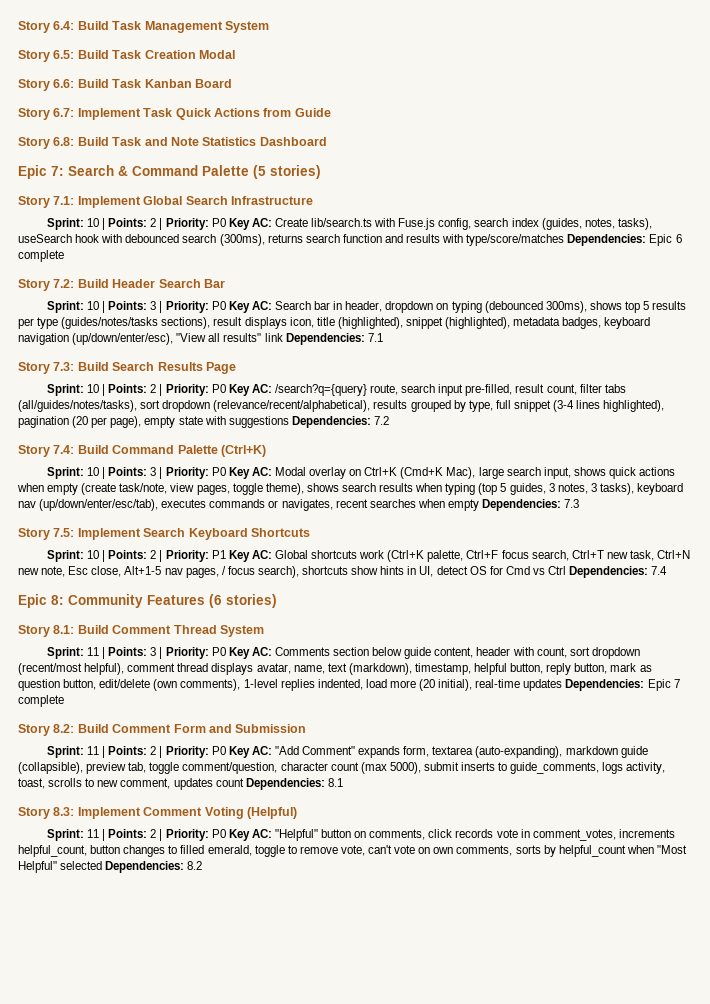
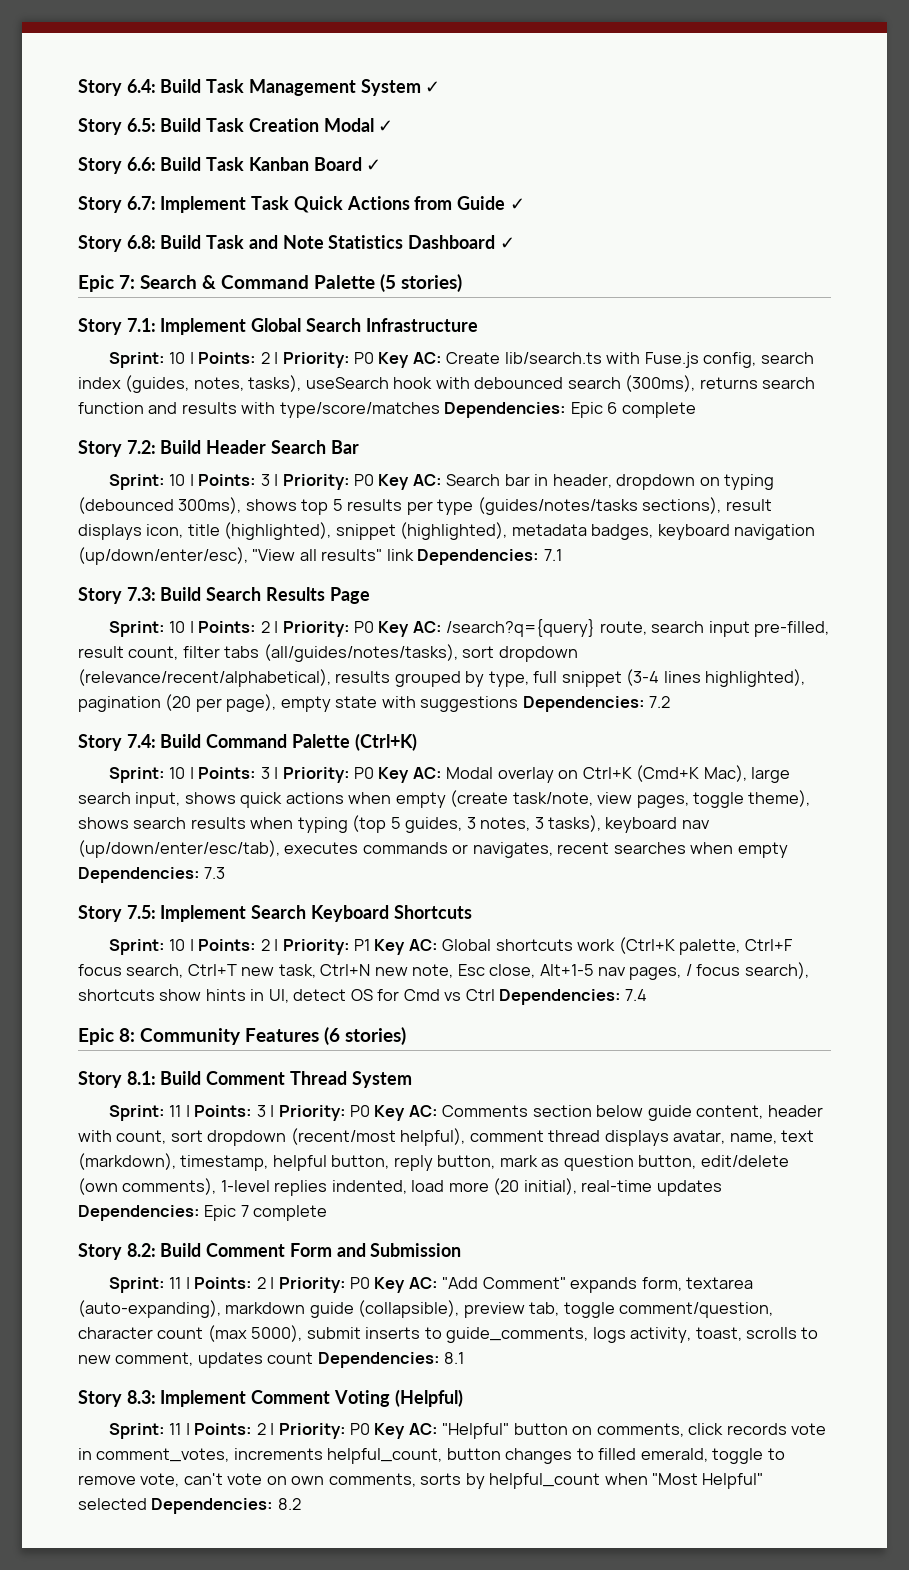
(269, 27) none -> [425,81,441,93] ✓
(235, 54) none -> [378,120,394,132] ✓
(232, 83) none -> [366,159,382,171] ✓
(331, 112) none -> [509,198,525,210] ✓
(327, 141) none -> [499,237,515,249] ✓

